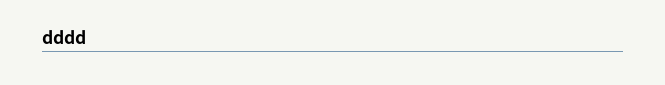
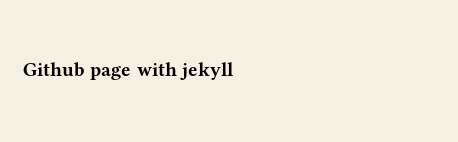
[42,30,86,44] dddd -> [23,62,234,80] Github page with jekyll

